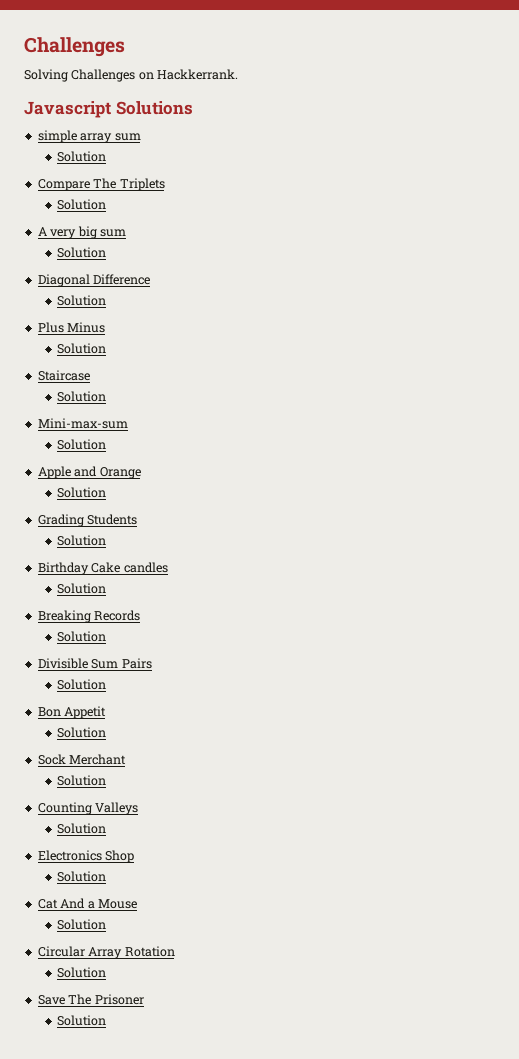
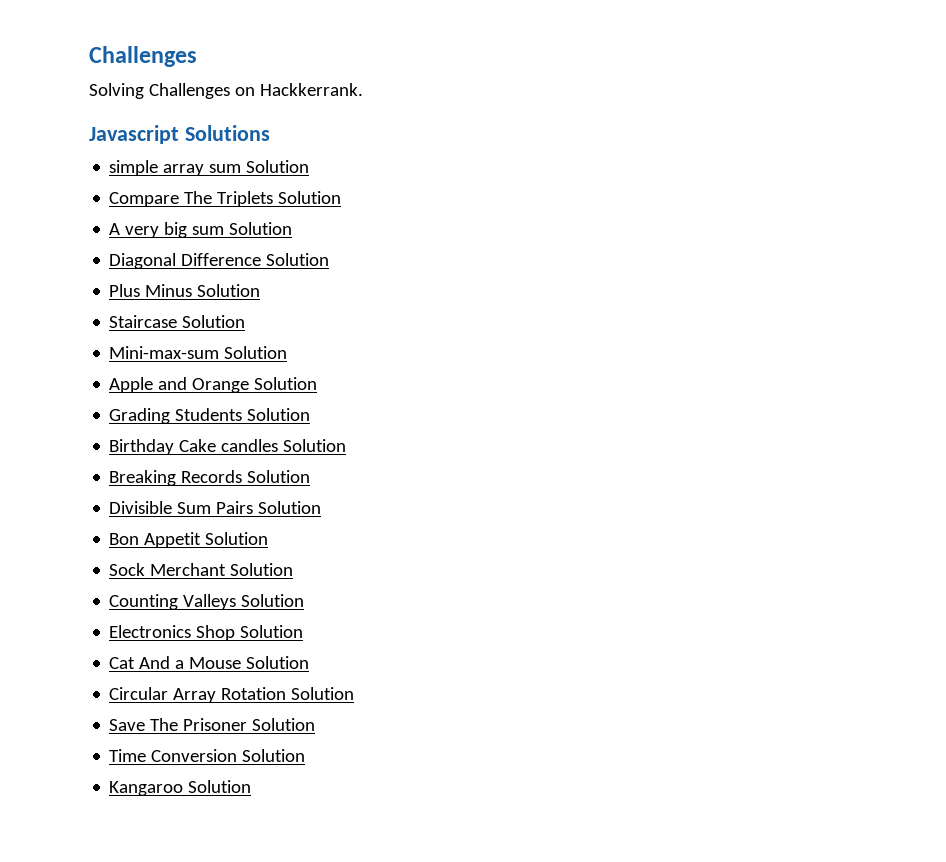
(141, 137) // -> (242, 168) none
(165, 184) // -> (274, 199) none
(126, 233) // -> (225, 230) none
(151, 279) // -> (262, 259) none
(106, 327) // -> (193, 290) none
(90, 375) // -> (178, 321) none
(128, 423) // -> (220, 352) none
(141, 473) // -> (250, 385) none
(138, 519) // -> (243, 414) none
(168, 567) // -> (279, 445) none
(141, 615) // -> (243, 476) none
(152, 663) // -> (254, 507) none
(107, 712) // -> (202, 540) none
(127, 759) // -> (227, 569) none
(139, 808) // -> (237, 602) none
(135, 856) // -> (236, 633) none
(137, 904) // -> (242, 663) none
(175, 951) // -> (287, 693) none
[56,1015,106,1026] // Solution -> [252,718,316,731] [109,749,306,762] [109,780,252,796] Solution // Time Conversion Solution // Kangaroo Solution

